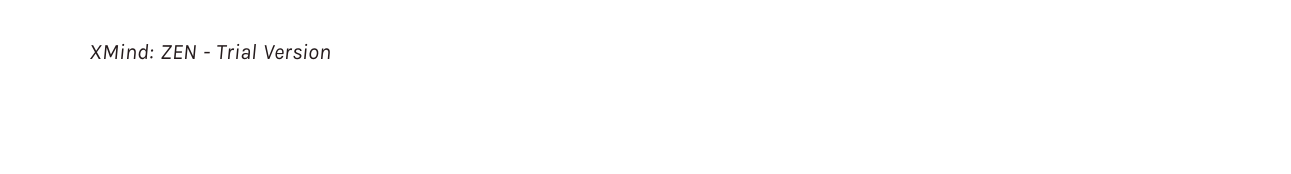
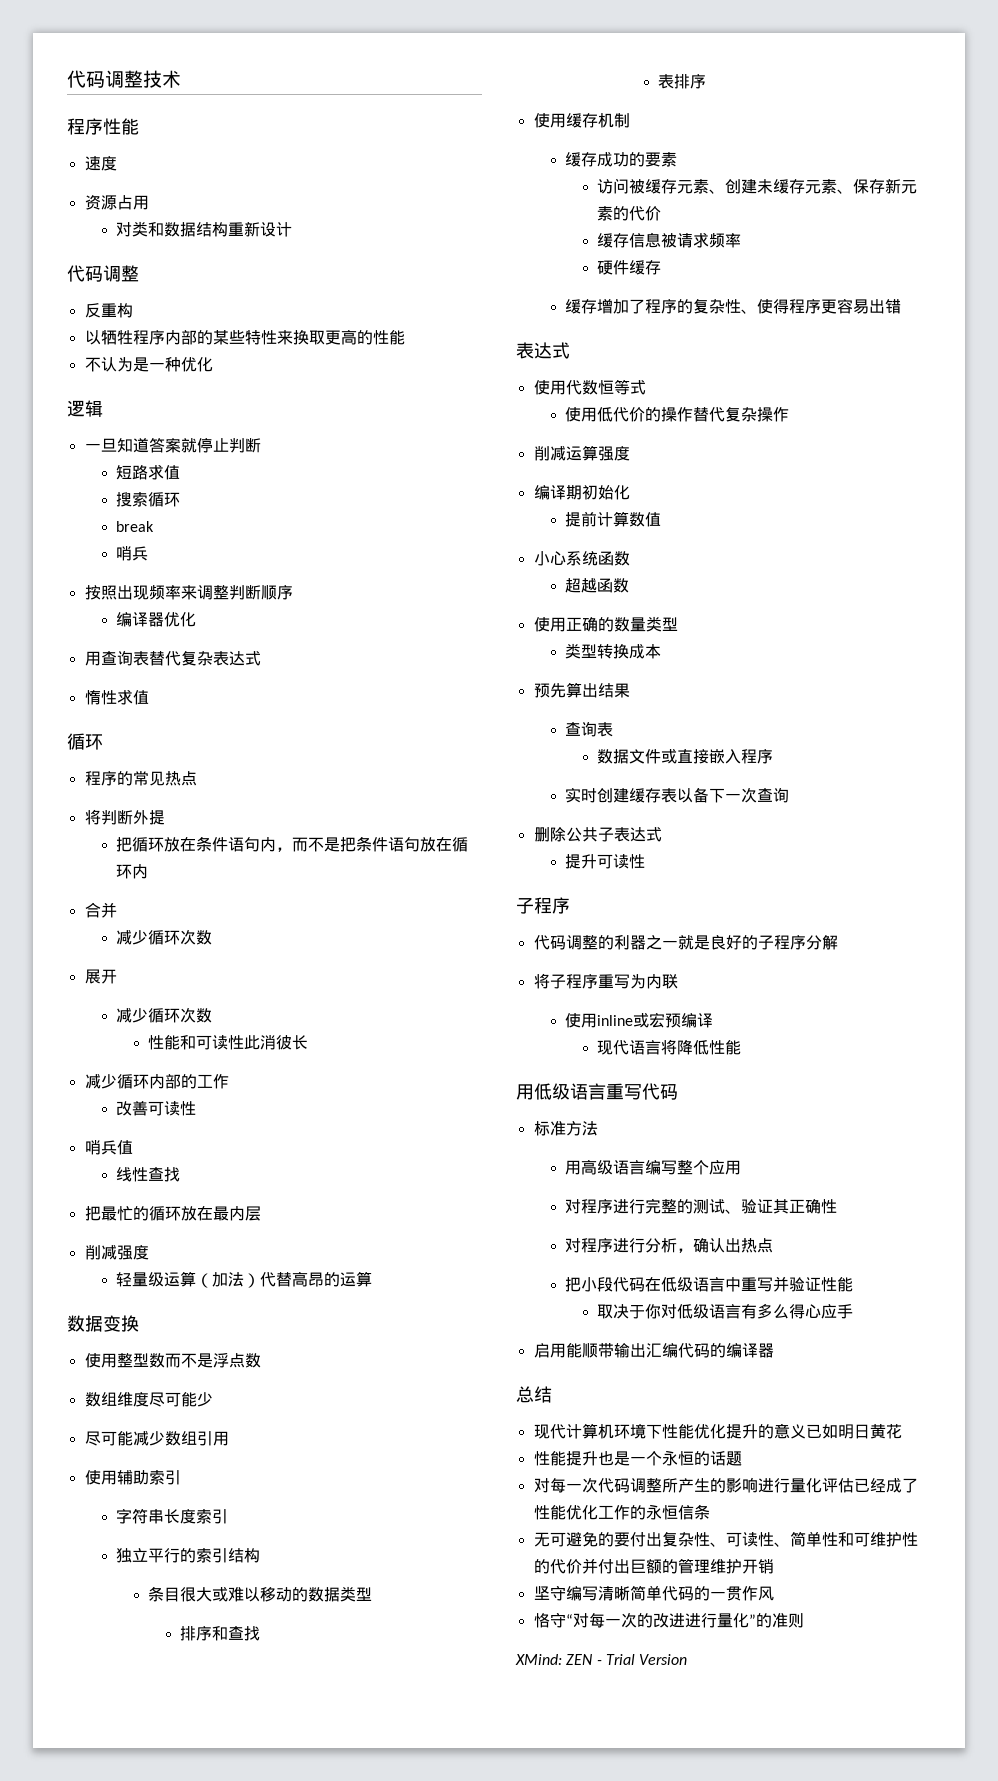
(89, 51) none -> [67,70,181,88] [67,118,139,135] [84,156,117,171] [84,195,149,210] [116,221,293,237] [67,265,139,282] [84,303,133,318] [84,329,405,345] [84,357,213,372] [67,400,103,417] [84,437,261,453] [116,464,181,480] [116,492,181,507] [116,521,155,532] [116,546,149,561] [84,585,293,600] [116,612,197,627] [84,650,261,666] [84,689,149,705] [67,733,103,750] [84,771,197,786] [84,809,165,825] [116,836,469,852] [116,864,149,879] [84,902,117,918] [116,929,213,945] [84,969,117,984] [116,1007,213,1023] [148,1035,309,1050] [84,1074,229,1089] [116,1101,197,1116] [84,1140,133,1155] [116,1167,181,1182] [84,1206,261,1221] [84,1245,149,1260] [116,1271,373,1288] [67,1315,139,1332] [84,1353,261,1368] [84,1392,213,1407] [84,1431,229,1446] [84,1469,181,1485] [116,1508,229,1524] [116,1548,261,1563] [148,1586,373,1602] [179,1626,260,1641] [658,74,707,89] [533,113,630,128] [565,152,678,167] [597,178,918,194] [597,206,662,221] [597,232,742,248] [597,260,662,275] [565,298,902,314] [516,342,570,359] [533,379,646,395] [565,407,790,422] [533,445,630,461] [533,485,630,500] [565,511,662,527] [533,551,630,566] [565,578,630,593] [533,616,678,632] [565,643,662,659] [533,682,630,698] [565,721,614,737] [597,749,774,764] [565,787,790,803] [533,827,662,842] [565,854,646,869] [516,897,570,914] [533,935,838,950] [533,973,678,989] [565,1012,714,1028] [597,1039,742,1055] [516,1083,678,1100] [533,1121,598,1136] [565,1159,742,1175] [565,1198,838,1214] [565,1238,774,1253] [565,1276,854,1292] [597,1303,854,1319] [533,1343,774,1358] [516,1386,552,1403] [533,1423,902,1439] [533,1450,742,1466] [533,1477,918,1493] [533,1504,710,1520] [533,1531,918,1547] [533,1558,774,1574] [533,1585,774,1601] [533,1612,804,1628] 代码调整技术 // 程序性能 // 速度 // 资源占用 // 对类和数据结构重新设计 // 代码调整 // 反重构 // 以牺牲程序内部的某些特性来换取更高的性能 // 不认为是一种优化 // 逻辑 // 一旦知道答案就停止判断 // 短路求值 // 搜索循环 // break // 哨兵 // 按照出现频率来调整判断顺序 // 编译器优化 // 用查询表替代复杂表达式 // 惰性求值 // 循环 // 程序的常见热点 // 将判断外提 // 把循环放在条件语句内，而不是把条件语句放在循环内 // 合并 // 减少循环次数 // 展开 // 减少循环次数 // 性能和可读性此消彼长 // 减少循环内部的工作 // 改善可读性 // 哨兵值 // 线性查找 // 把最忙的循环放在最内层 // 削减强度 // 轻量级运算（加法）代替高昂的运算 // 数据变换 // 使用整型数而不是浮点数 // 数组维度尽可能少 // 尽可能减少数组引用 // 使用辅助索引 // 字符串长度索引 // 独立平行的索引结构 // 条目很大或难以移动的数据类型 // 排序和查找 // 表排序 // 使用缓存机制 // 缓存成功的要素 // 访问被缓存元素、创建未缓存元素、保存新元素的代价 // 缓存信息被请求频率 // 硬件缓存 // 缓存增加了程序的复杂性、使得程序更容易出错 // 表达式 // 使用代数恒等式 // 使用低代价的操作替代复杂操作 // 削减运算强度 // 编译期初始化 // 提前计算数值 // 小心系统函数 // 超越函数 // 使用正确的数量类型 // 类型转换成本 // 预先算出结果 // 查询表 // 数据文件或直接嵌入程序 // 实时创建缓存表以备下一次查询 // 删除公共子表达式 // 提升可读性 // 子程序 // 代码调整的利器之一就是良好的子程序分解 // 将子程序重写为内联 // 使用inline或宏预编译 // 现代语言将降低性能 // 用低级语言重写代码 // 标准方法 // 用高级语言编写整个应用 // 对程序进行完整的测试、验证其正确性 // 对程序进行分析，确认出热点 // 把小段代码在低级语言中重写并验证性能 // 取决于你对低级语言有多么得心应手 // 启用能顺带输出汇编代码的编译器 // 总结 // 现代计算机环境下性能优化提升的意义已如明日黄花 // 性能提升也是一个永恒的话题 // 对每一次代码调整所产生的影响进行量化评估已经成了性能优化工作的永恒信条 // 无可避免的要付出复杂性、可读性、简单性和可维护性的代价并付出巨额的管理维护开销 // 坚守编写清晰简单代码的一贯作风 // 恪守“对每一次的改进进行量化”的准则 //

